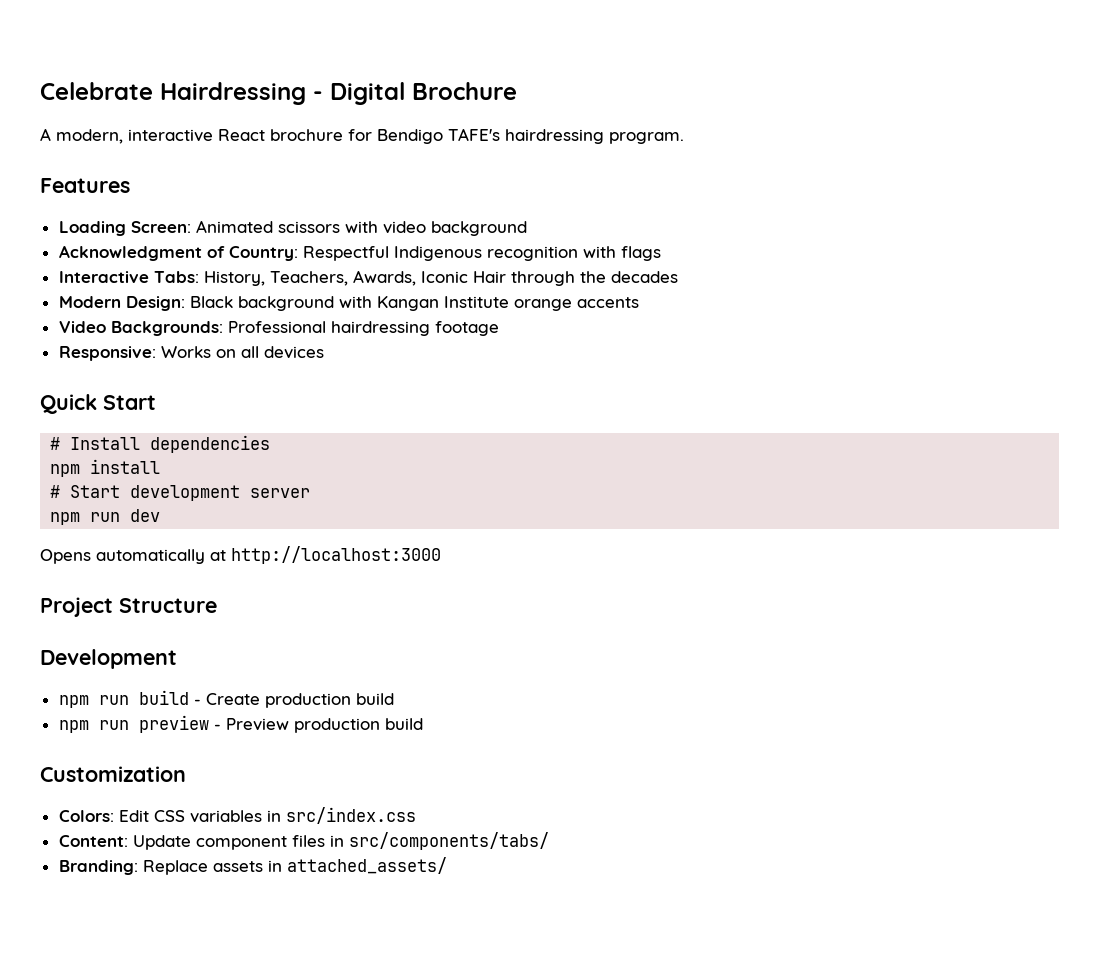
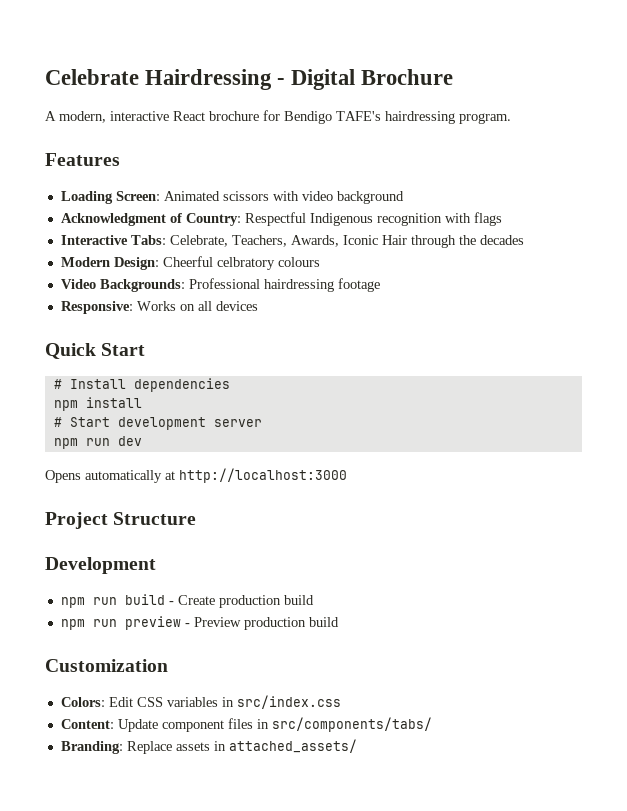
[203,271,265,286] History, -> [169,235,228,247] Celebrate,
[189,296,639,311] Black background with Kangan Institute orange accents -> [162,256,320,270] Cheerful celbratory colours

